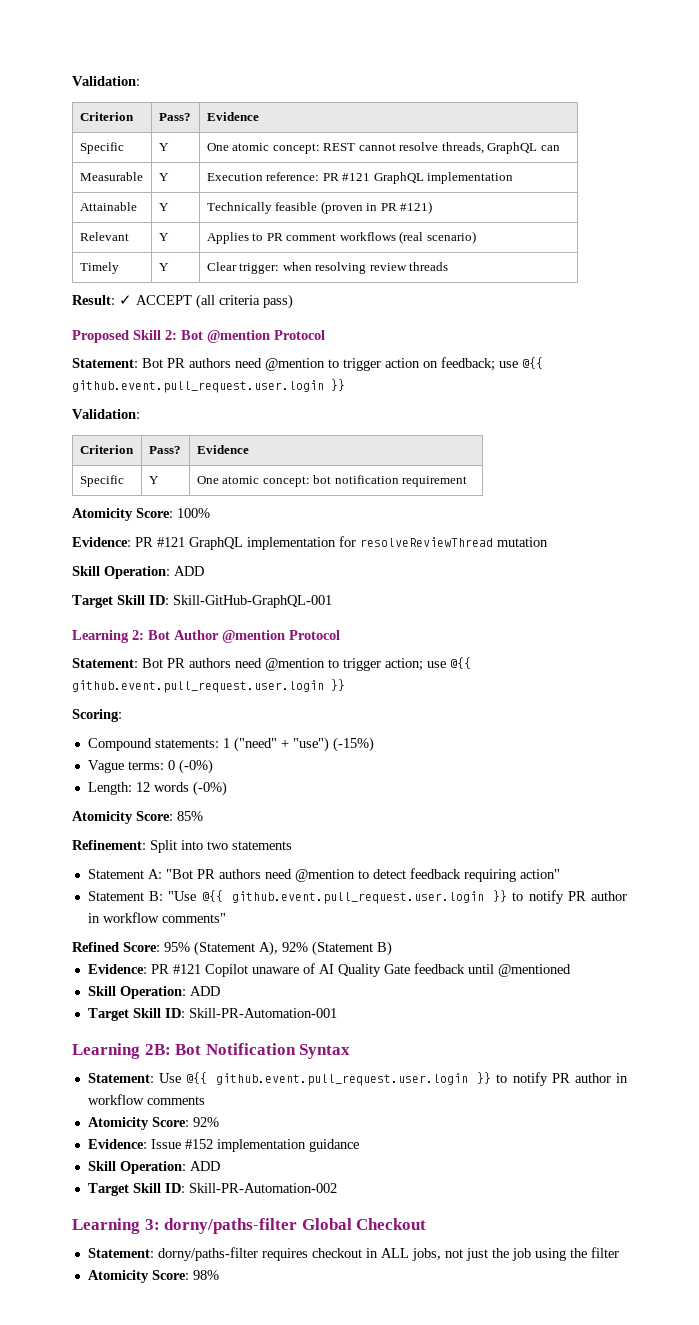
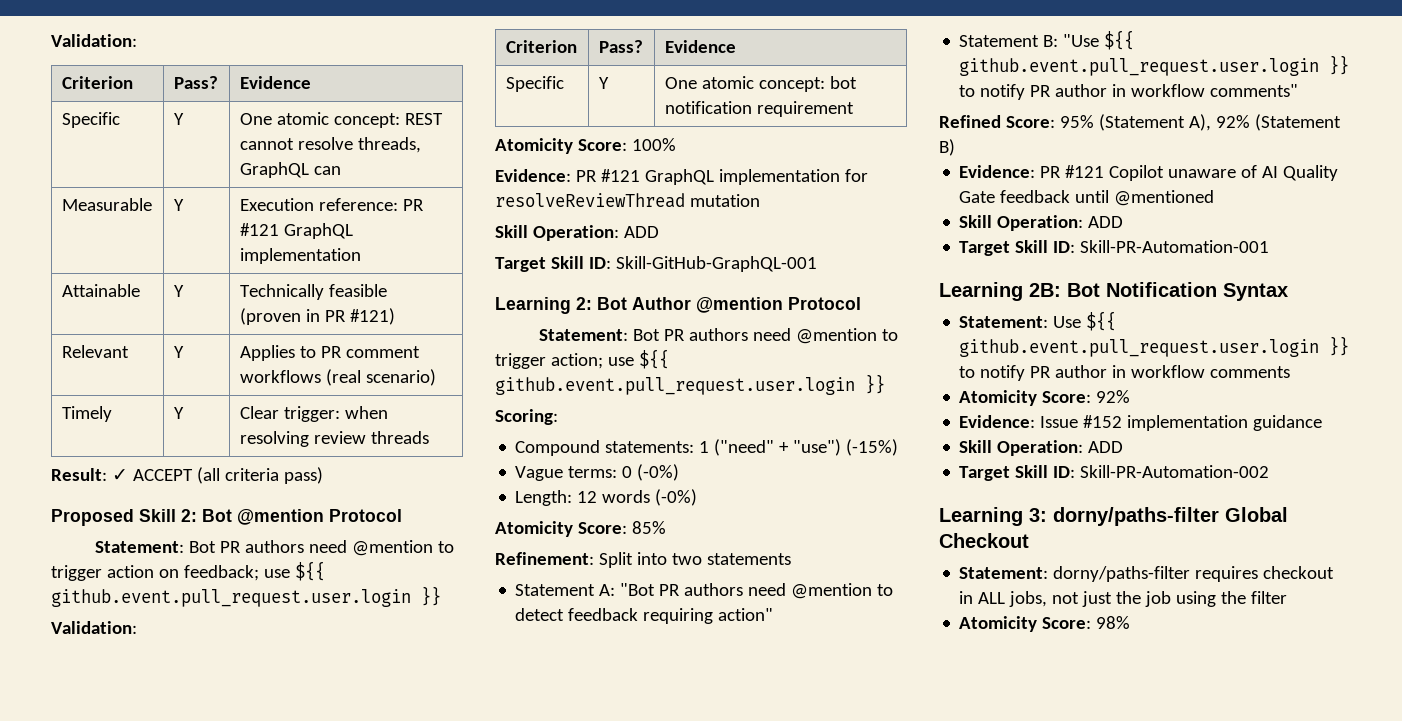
[522,357,543,369] @{{ -> [294,561,325,581] ${{
[450,657,471,669] @{{ -> [638,349,669,369] ${{
[201,890,223,902] @{{ -> [1104,30,1135,50] ${{
[186,1072,208,1084] @{{ -> [1086,311,1117,331] ${{

